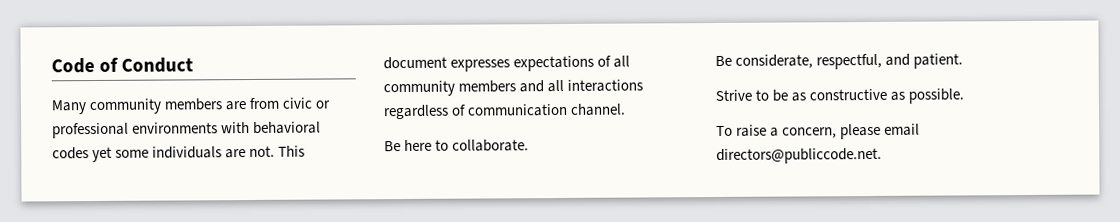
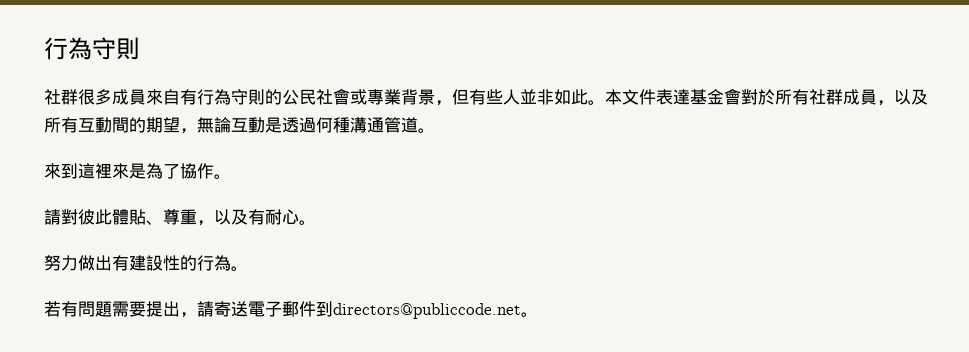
[51,56,194,74] [51,97,331,115] [52,121,322,139] [52,145,306,163] [383,55,631,72] [383,79,644,97] [383,103,627,120] [384,139,530,152] [715,53,964,70] [715,88,965,104] [716,123,921,140] [716,147,882,164] Code of Conduct // Many community members are from civic or professional environments with behavioral codes yet some individuals are not. This document expresses expectations of all community members and all interactions regardless of communication channel. // Be here to collaborate. // Be considerate, respectful, and patient. // Strive to be as constructive as possible. // To raise a concern, please email directors@publiccode.net. -> [44,37,140,60] [44,88,928,106] [44,117,435,134] [44,162,231,179] [44,209,316,226] [44,255,248,271] [44,301,538,319] 行為守則 // 社群很多成員來自有行為守則的公民社會或專業背景，但有些人並非如此。本文件表達基金會對於所有社群成員，以及所有互動間的期望，無論互動是透過何種溝通管道。 // 來到這裡來是為了協作。 // 請對彼此體貼、尊重，以及有耐心。 // 努力做出有建設性的行為。 // 若有問題需要提出，請寄送電子郵件到directors@publiccode.net。

